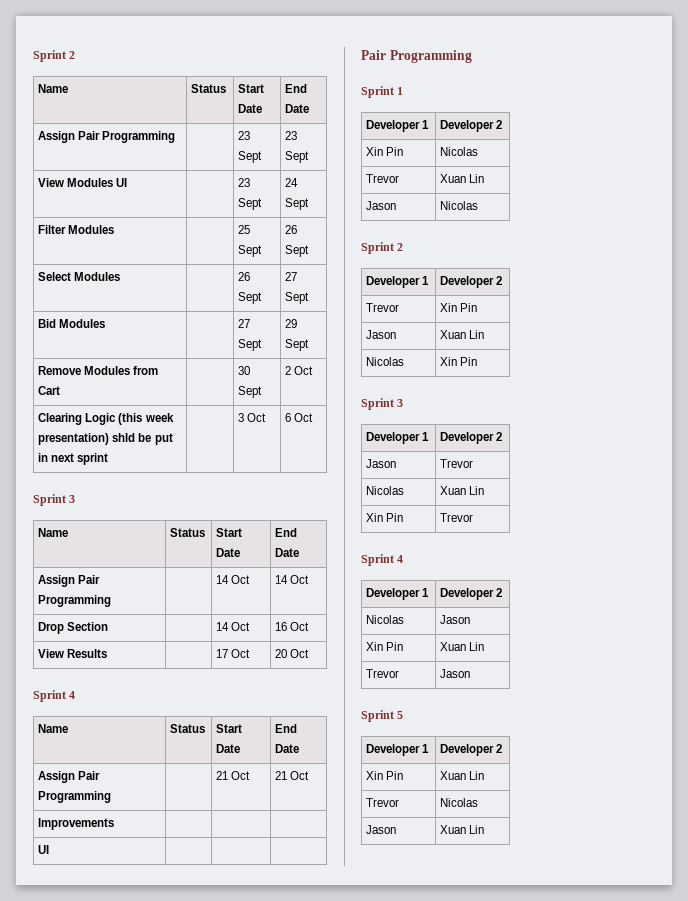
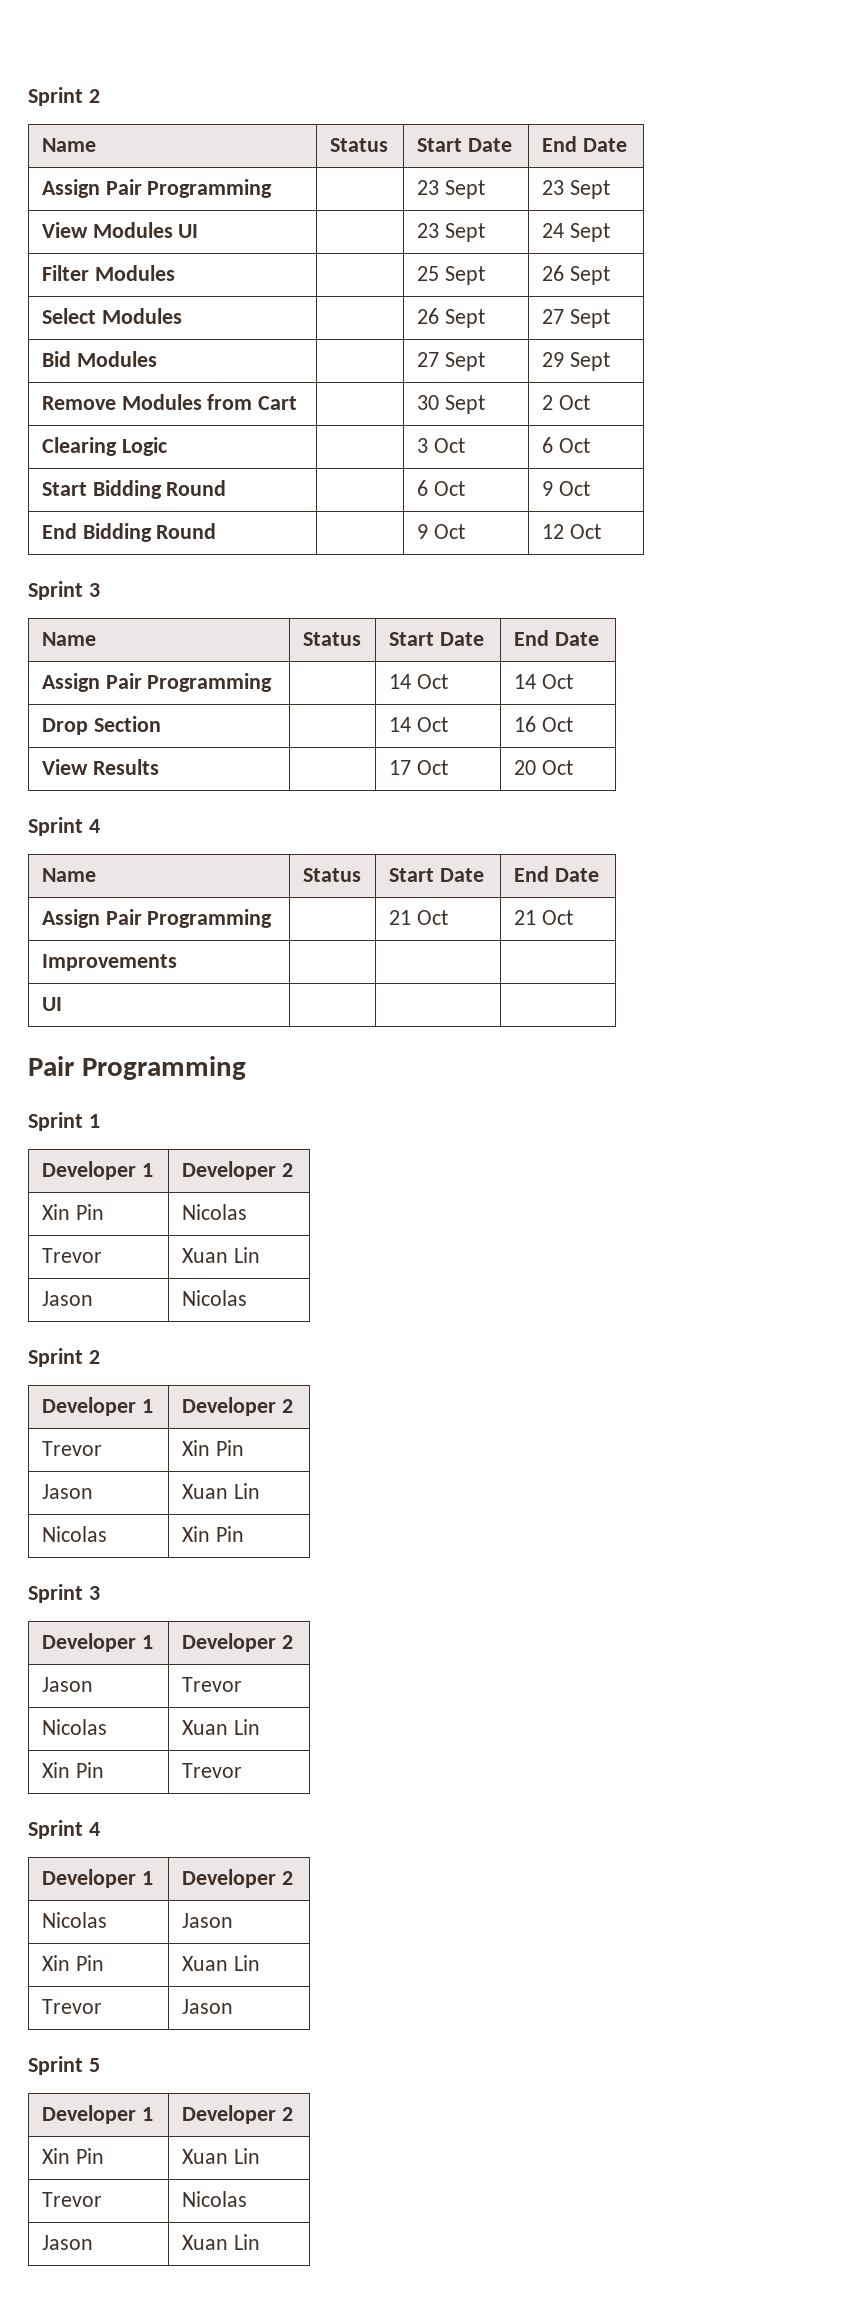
[118,413,174,425] [38,433,173,445] [38,453,109,465] [238,413,267,422] [285,413,292,422] (this week presentation) shld be put in next sprint | | 3 Oct | 6 -> [416,438,465,453] [541,437,590,453] [41,480,227,499] [416,480,465,496] [541,481,590,496] [41,523,217,542] [416,524,465,539] [541,524,564,539] | | 3 Oct | 6 Oct // Start Bidding Round | | 6 Oct | 9 Oct // End Bidding Round | | 9 Oct | 12

